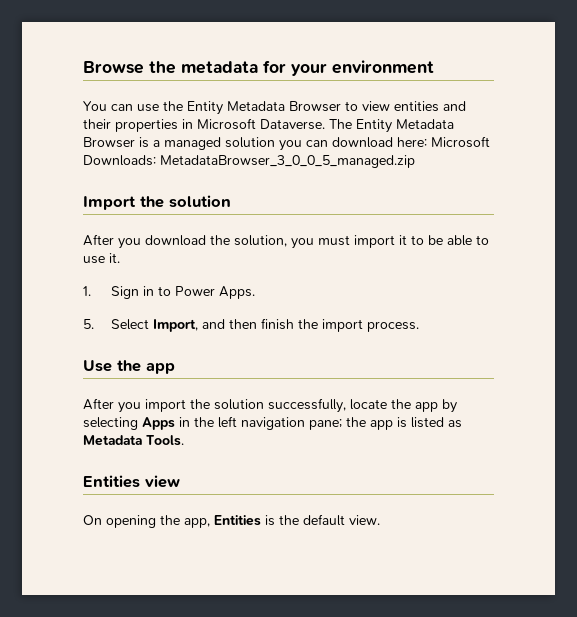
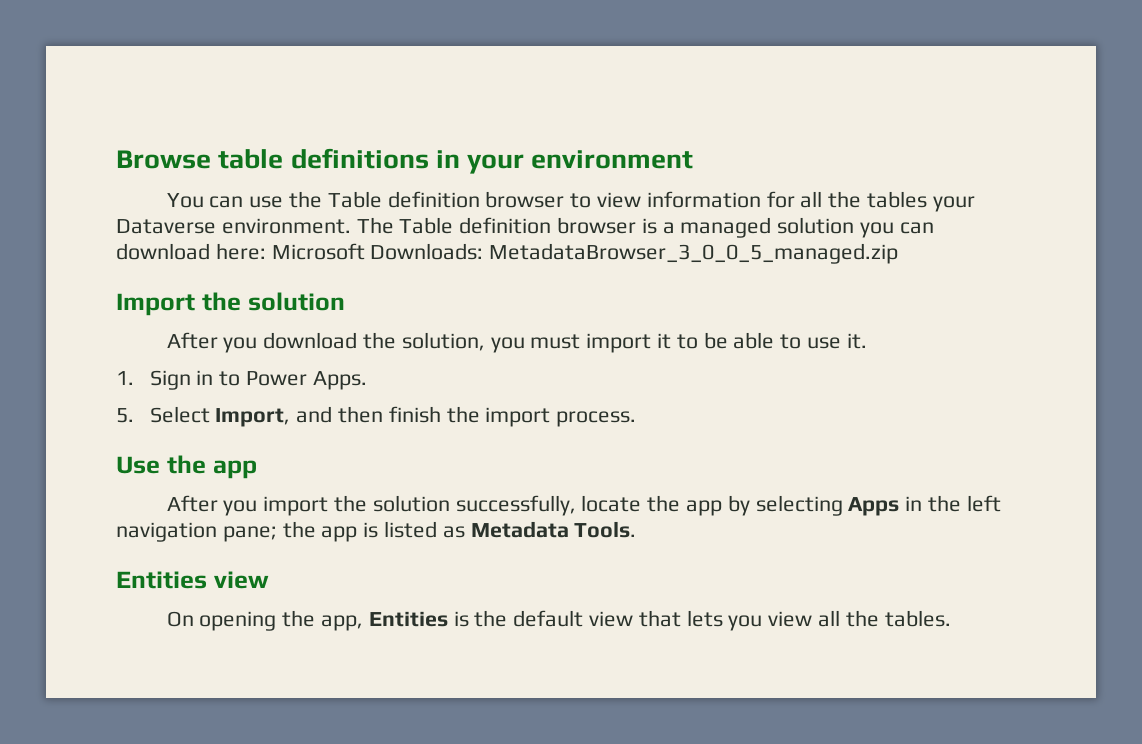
[149,60,286,74] the metadata for -> [218,148,460,169] table definitions in
[187,101,466,115] [83,118,454,133] [83,137,135,148] Entity Metadata Browser to view entities and their properties in Microsoft Dataverse. The Entity Metadata Browser -> [327,191,975,212] [116,217,637,234] Table definition browser to view information for all the tables your Dataverse environment. The Table definition browser
[349,515,380,525] view. -> [588,610,951,631] view that lets you view all the tables.

